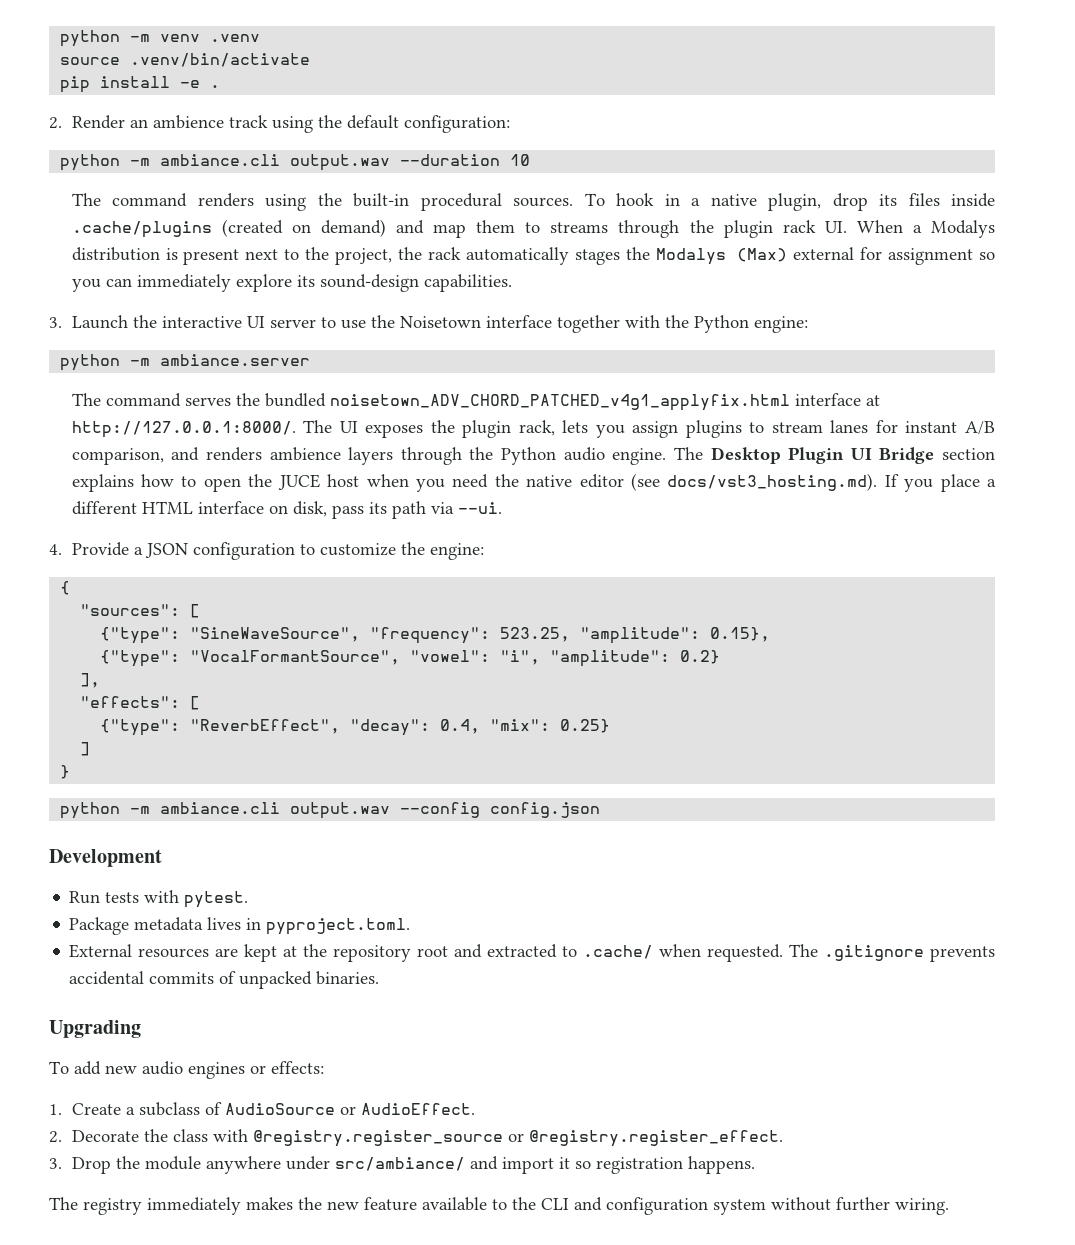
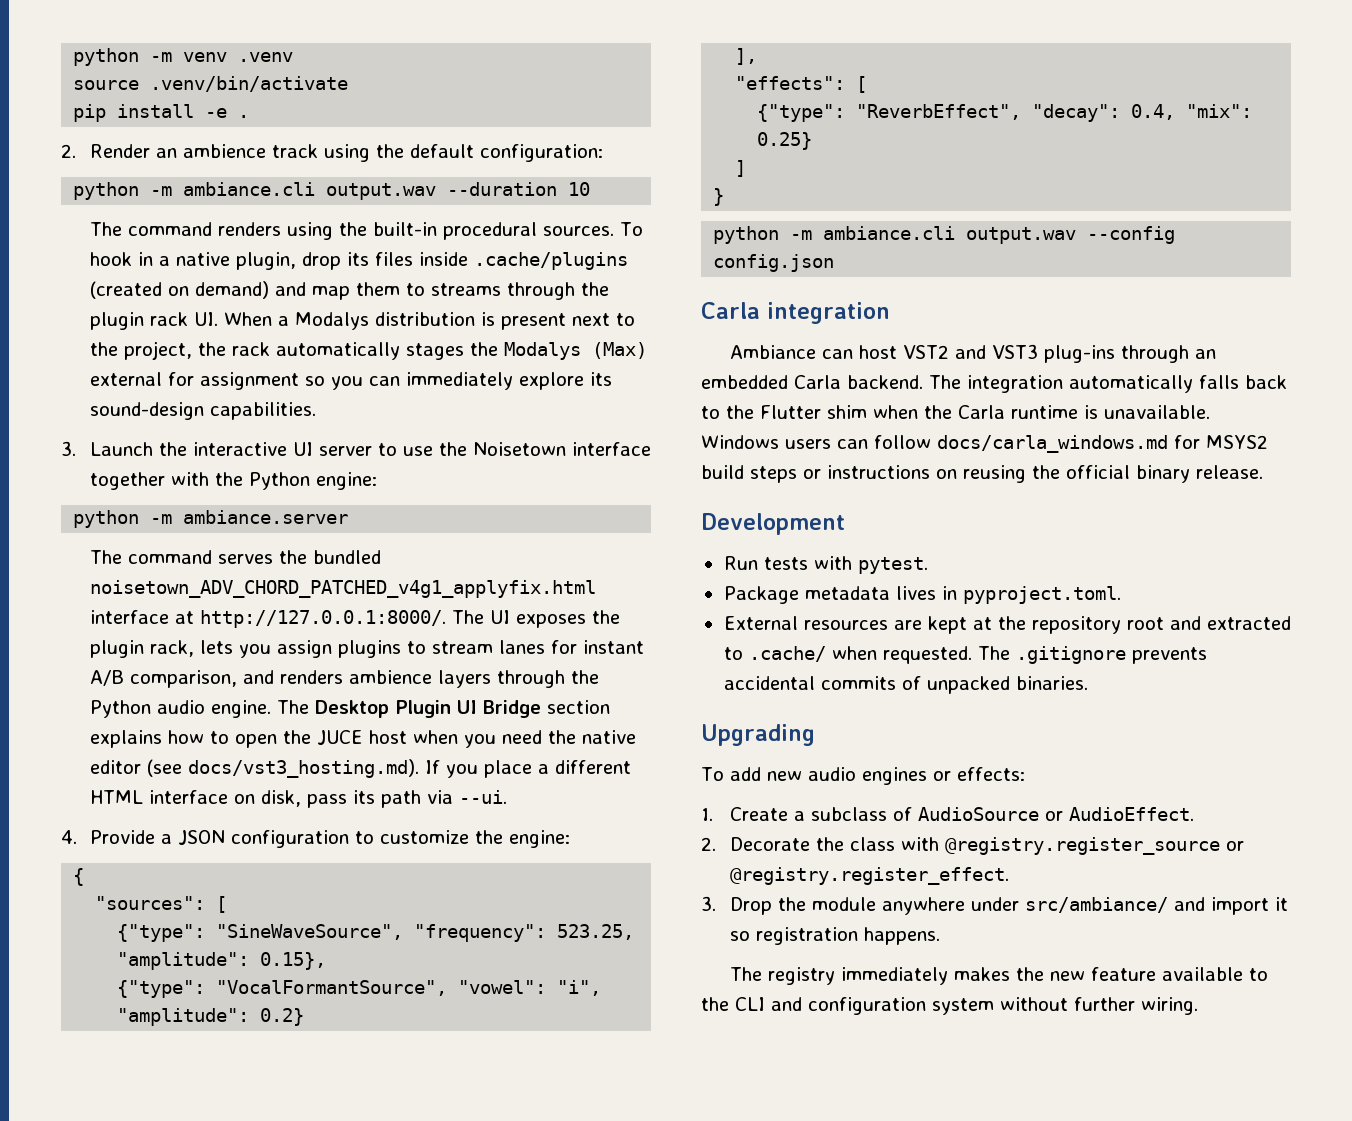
(601, 810) none -> [701,302,890,324] [730,344,1217,363] [701,375,1287,393] [701,405,1210,419] [701,435,1268,453] [701,465,1263,483] // Carla integration // Ambiance can host VST2 and VST3 plug-ins through an embedded Carla backend. The integration automatically falls back to the Flutter shim when the Carla runtime is unavailable. Windows users can follow docs/carla_windows.md for MSYS2 build steps or instructions on reusing the official binary release.

